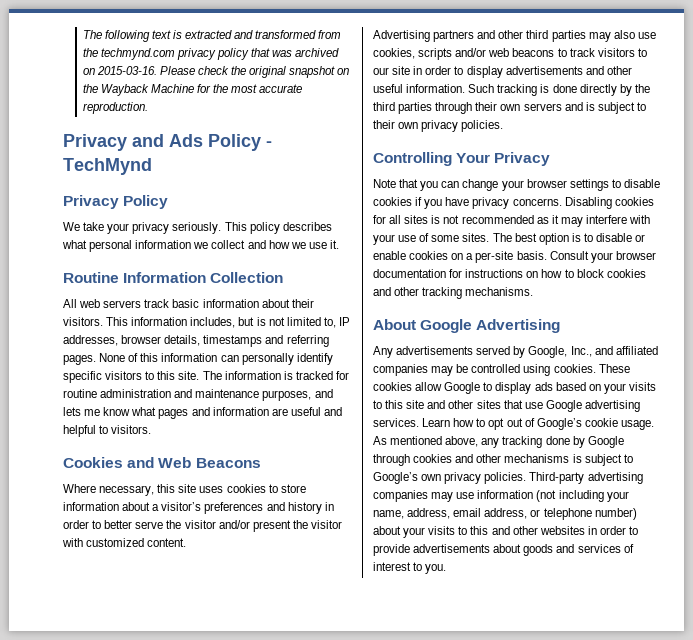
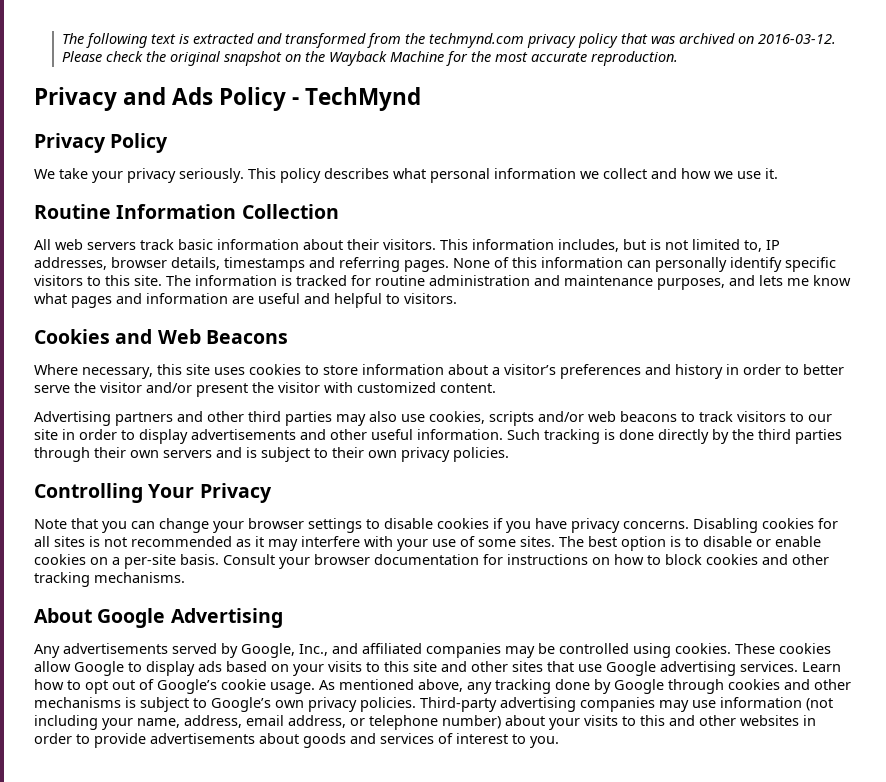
[96,66,157,75] 2015-03-16. -> [758,34,837,44] 2016-03-12.

